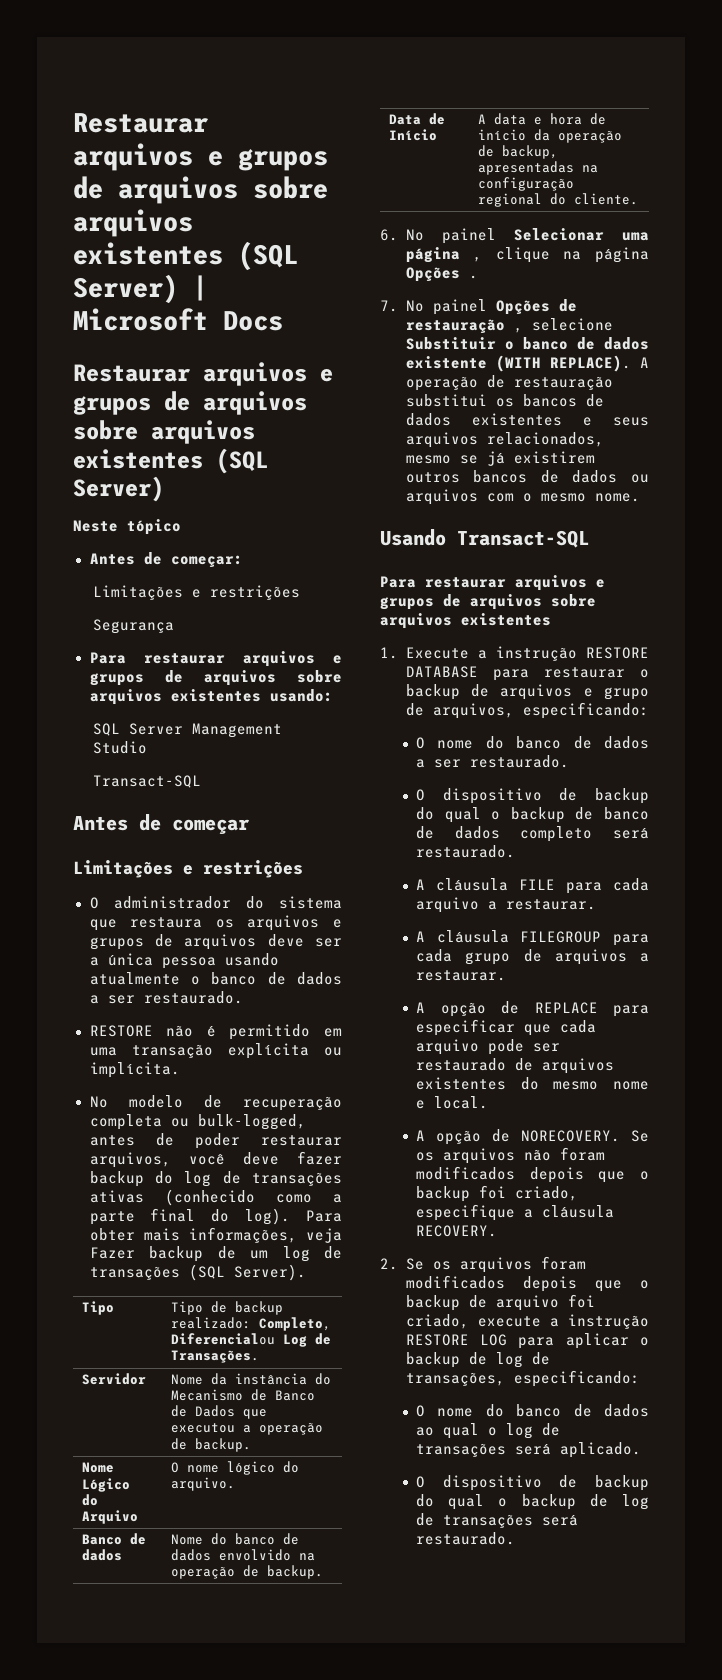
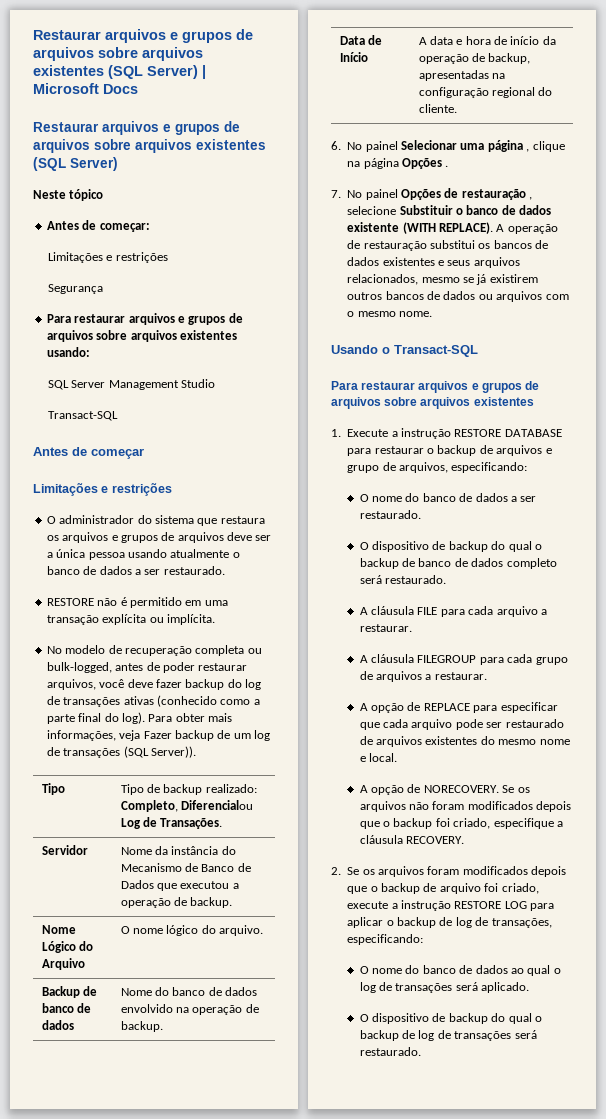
[233,1264,306,1281] Server). -> [150,746,196,758] Server)).
[82,1534,123,1545] Banco -> [41,986,97,998] [41,1003,74,1013] Backup de banco
(446, 537) none -> [382,347,390,354] o

